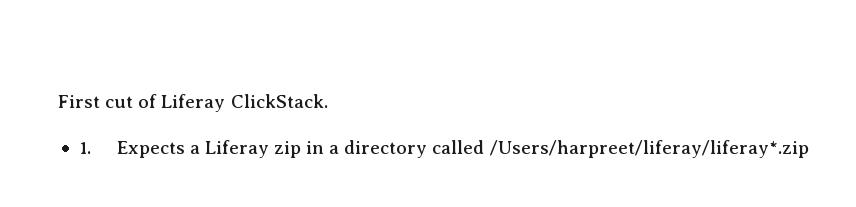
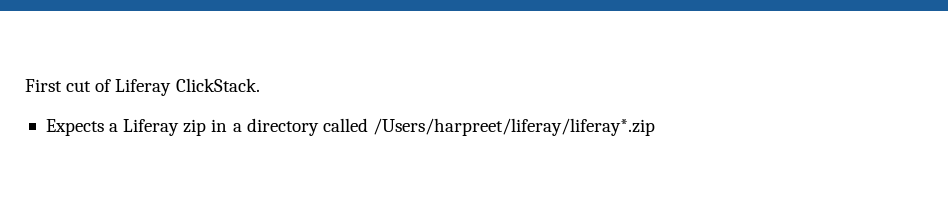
[78,142,91,154] 1. -> (260, 85) none

